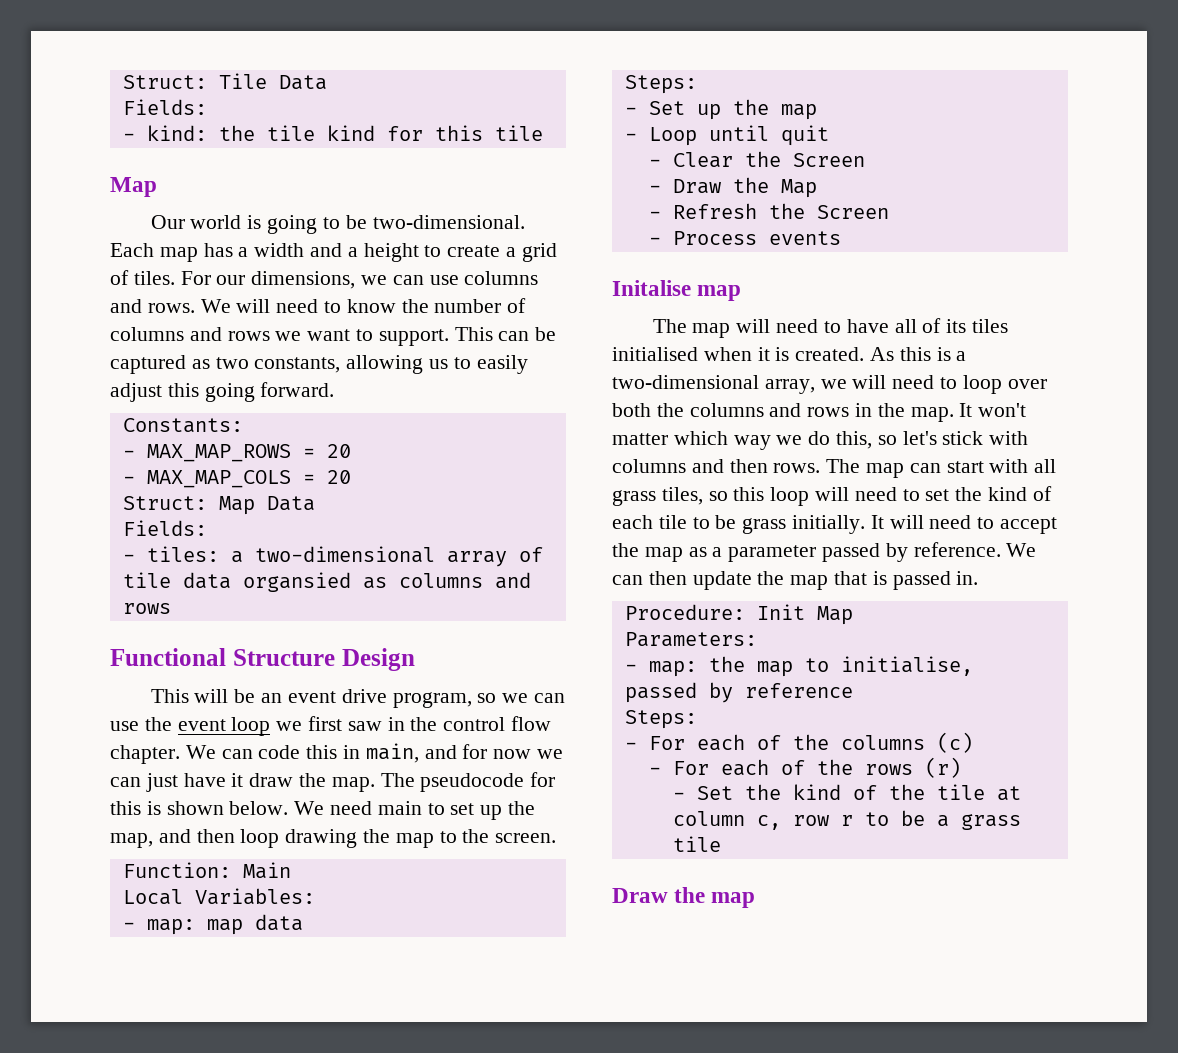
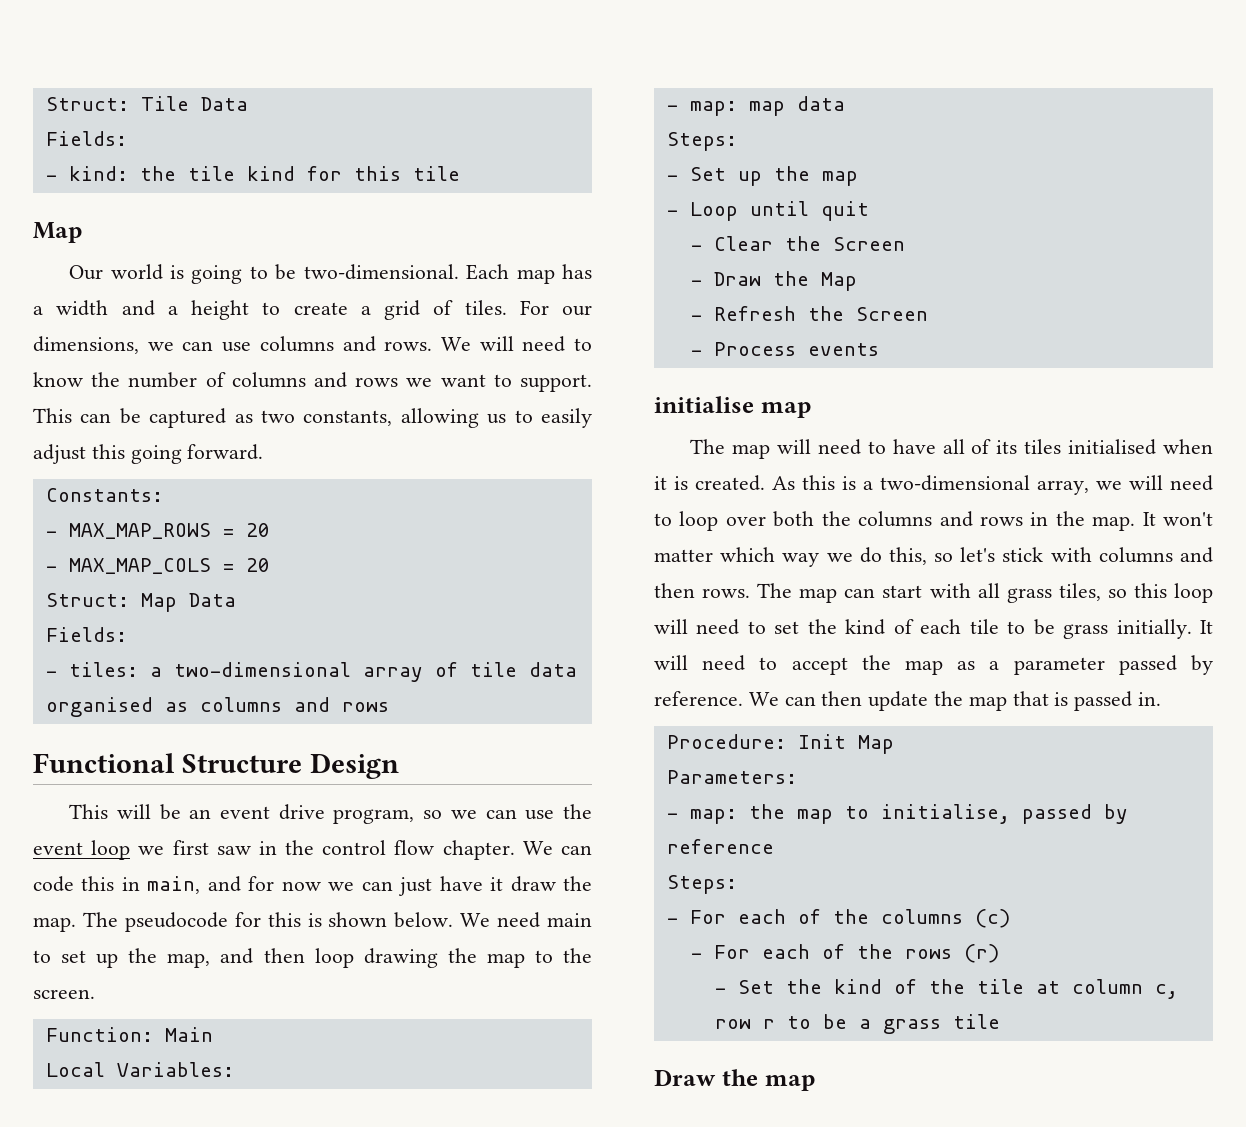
[242,572,351,592] organsied -> [45,697,153,717] organised
[612,280,691,296] Initalise -> [654,396,754,413] initialise

